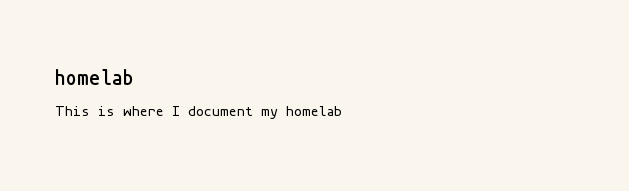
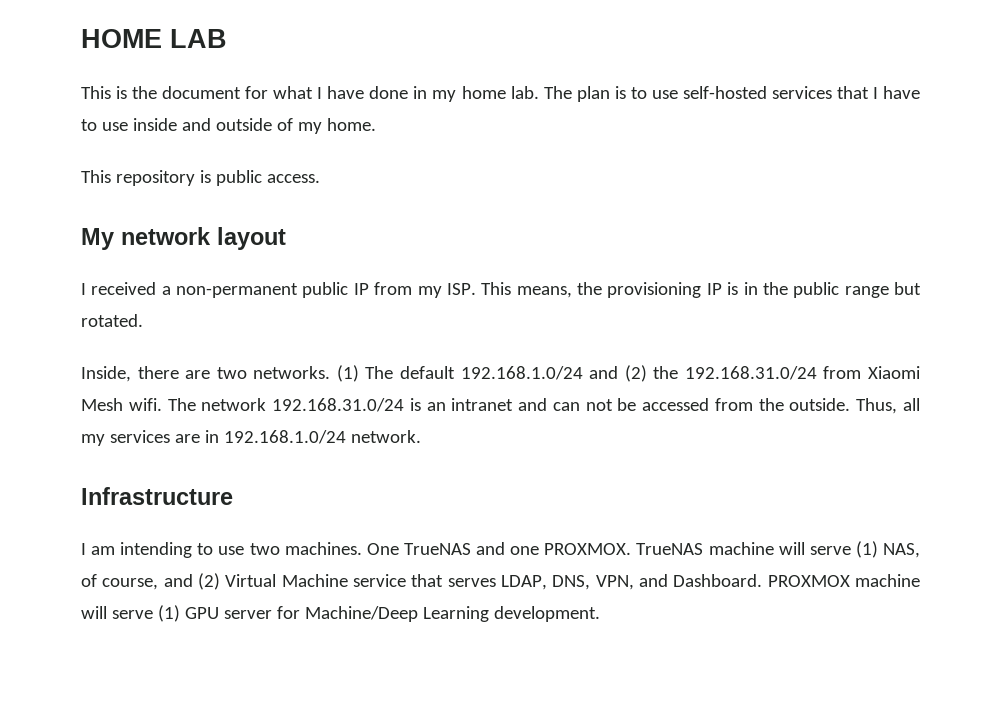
[55,69,134,85] homelab -> [81,29,227,48] HOME LAB
[123,106,342,119] where I document my homelab -> [132,86,920,102] [81,118,376,134] [81,170,320,186] [81,227,286,250] [81,282,921,298] [81,314,143,327] [81,365,920,382] [81,398,920,414] [81,430,421,446] [81,487,233,505] [81,541,921,558] [81,573,921,590] [81,605,600,622] the document for what I have done in my home lab. The plan is to use self-hosted services that I have to use inside and outside of my home. // This repository is public access. // My network layout // I received a non-permanent public IP from my ISP. This means, the provisioning IP is in the public range but rotated. // Inside, there are two networks. (1) The default 192.168.1.0/24 and (2) the 192.168.31.0/24 from Xiaomi Mesh wifi. The network 192.168.31.0/24 is an intranet and can not be accessed from the outside. Thus, all my services are in 192.168.1.0/24 network. // Infrastructure // I am intending to use two machines. One TrueNAS and one PROXMOX. TrueNAS machine will serve (1) NAS, of course, and (2) Virtual Machine service that serves LDAP, DNS, VPN, and Dashboard. PROXMOX machine will serve (1) GPU server for Machine/Deep Learning development.

